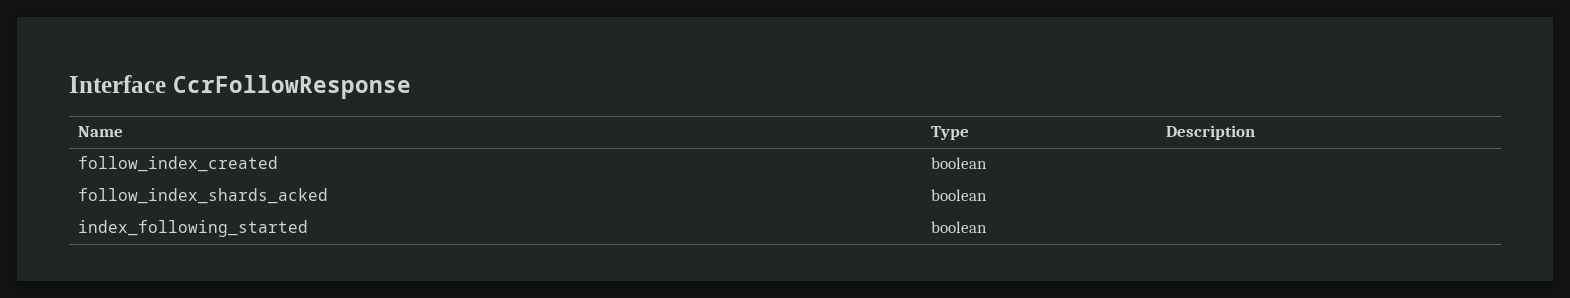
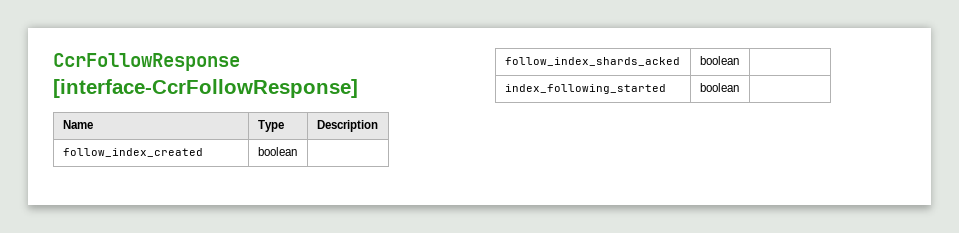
[69,75,166,93] Interface -> (53, 62) none
(411, 87) none -> [53,79,358,98] [interface-CcrFollowResponse]

